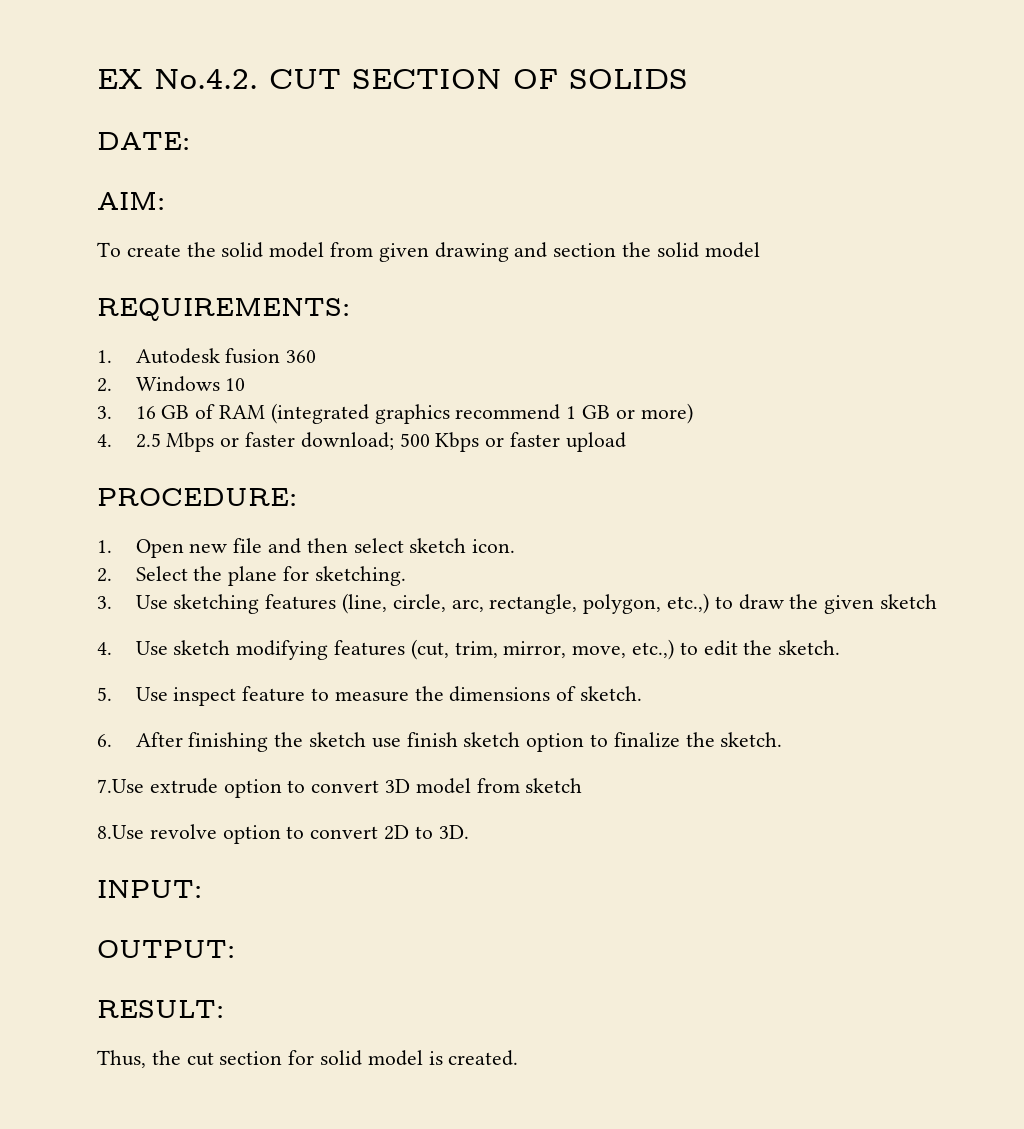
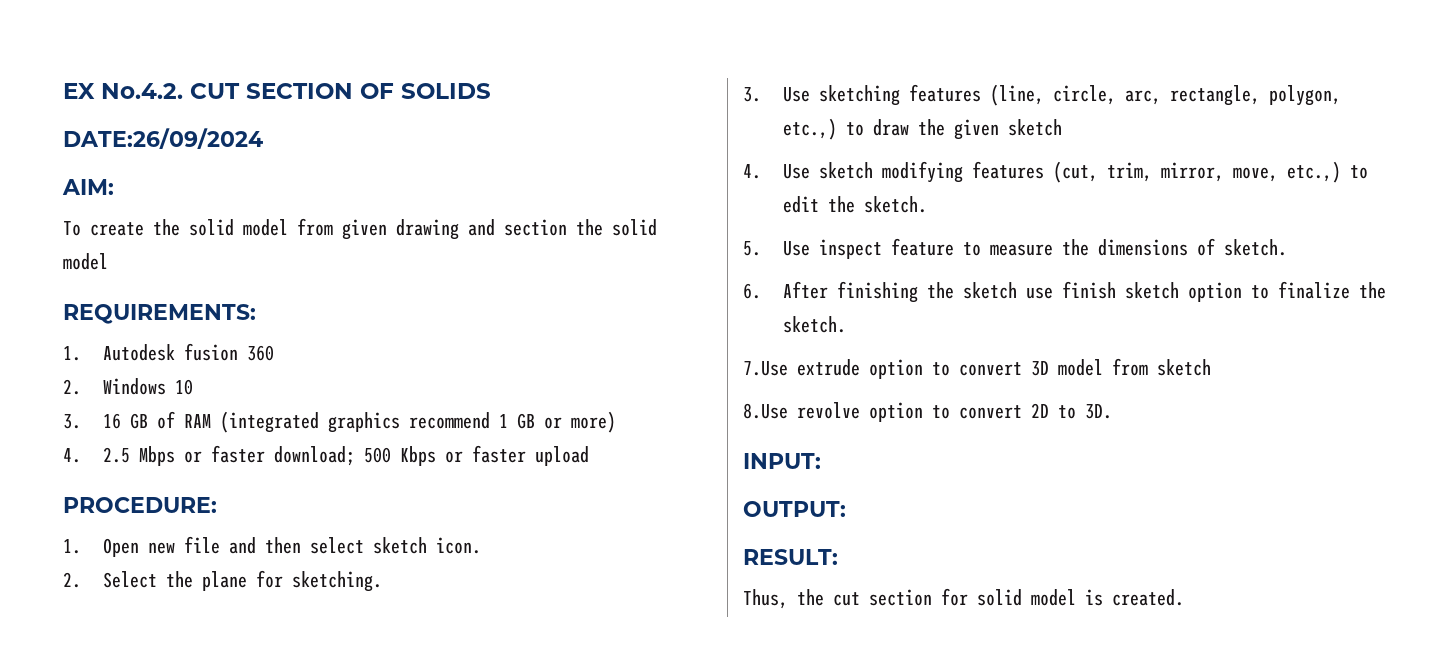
[97,132,190,150] DATE: -> [63,128,263,149] DATE:26/09/2024

